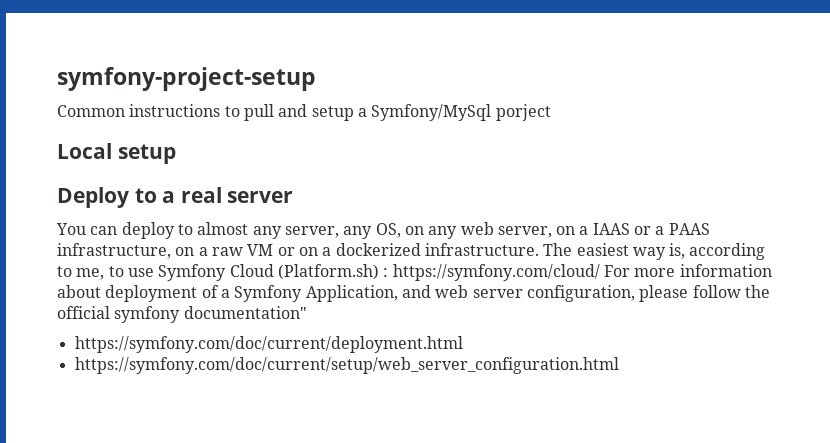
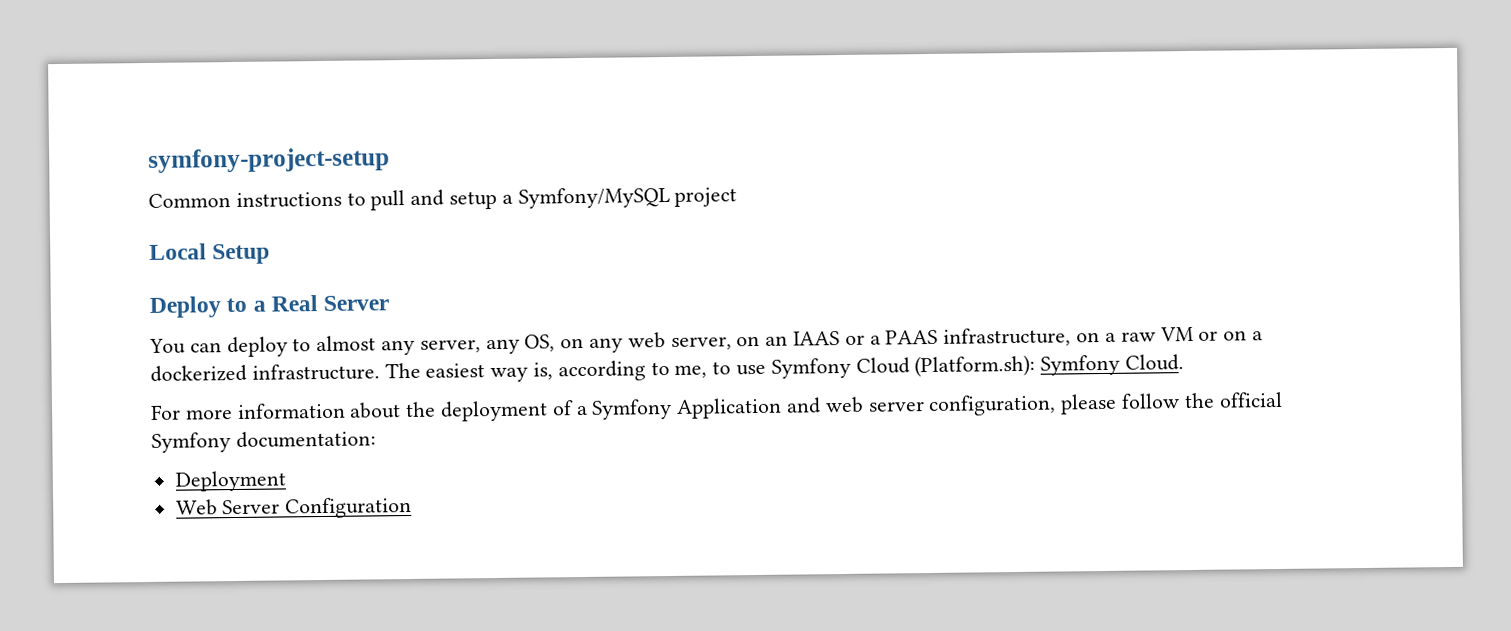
[371,104,551,121] Symfony/MySql porject -> [517,186,738,209] Symfony/MySQL project
[117,144,176,164] setup -> [212,243,271,265] Setup
[180,187,294,203] real server -> [271,295,390,312] Real Server
[579,226,589,235] a -> [765,335,789,346] an
[277,264,600,281] (Platform.sh) : https://symfony.com/cloud/ -> [914,354,1185,378] (Platform.sh): Symfony Cloud. //
(101, 291) none -> [405,401,437,418] the
[305,285,398,302] Application, -> [676,397,783,419] Application
[114,306,307,323] [74,336,463,353] [74,357,619,374] symfony documentation" // https://symfony.com/doc/current/deployment.html // https://symfony.com/doc/current/setup/web_server_configuration.html -> [151,430,376,453] [174,470,286,492] [175,496,413,519] Symfony documentation: // Deployment // Web Server Configuration

